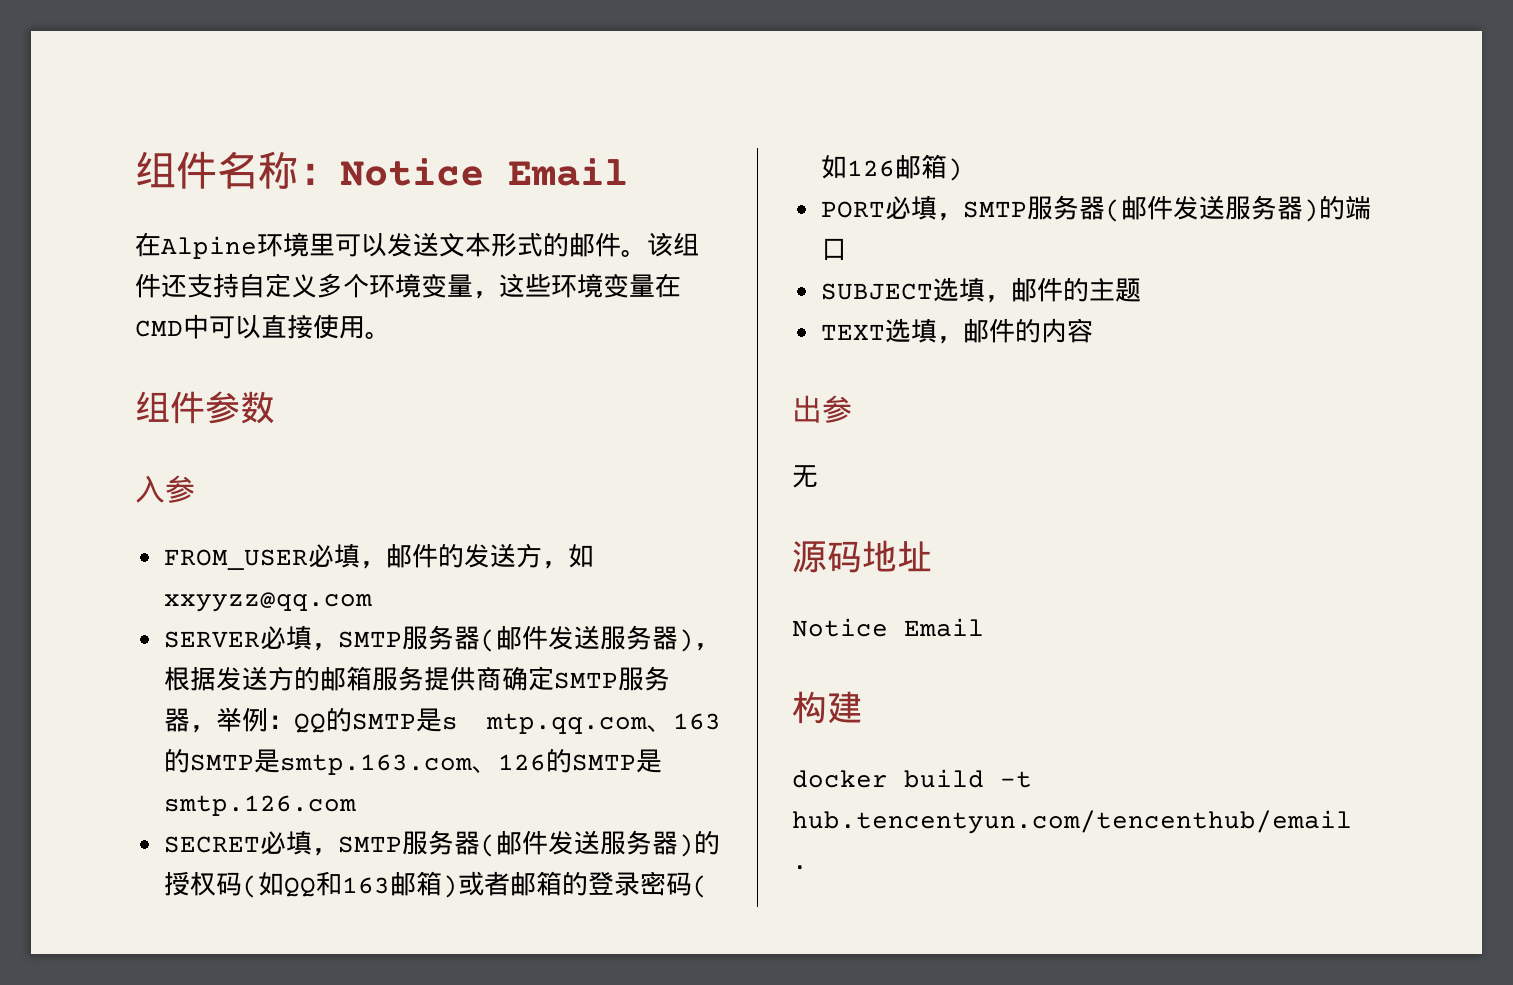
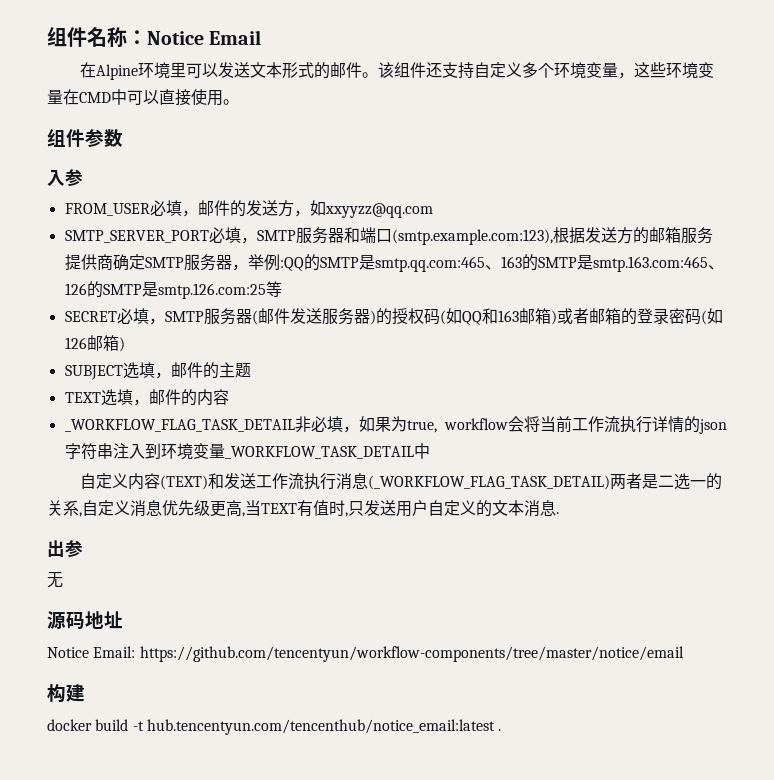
[163,625,720,652] SERVER必填，SMTP服务器(邮件发送服务器)， -> [64,227,553,245] SMTP_SERVER_PORT必填，SMTP服务器和端口(smtp.example.com:123),
[267,707,647,734] ：QQ的SMTP是s mtp.qq.com -> [279,254,485,272] :QQ的SMTP是smtp.qq.com:465
[279,754,472,775] smtp.163.com -> [592,256,708,272] smtp.163.com:465
[163,795,356,816] smtp.126.com -> [157,281,282,299] smtp.126.com:25等
[820,195,1371,222] [820,238,847,261] // PORT必填，SMTP服务器(邮件发送服务器)的端口 -> (125, 344) none
(1093, 330) none -> [64,416,727,434] [64,443,430,460] [79,473,722,490] [47,500,559,517] // _WORKFLOW_FLAG_TASK_DETAIL非必填，如果为true, workflow会将当前工作流执行详情的json字符串注入到环境变量_WORKFLOW_TASK_DETAIL中 // 自定义内容(TEXT)和发送工作流执行消息(_WORKFLOW_FLAG_TASK_DETAIL)两者是二选一的关系,自定义消息优先级更高,当TEXT有值时,只发送用户自定义的文本消息.
[904,618,984,637] Email -> [93,646,684,662] Email: https://github.com/tencentyun/workflow-components/tree/master/notice/email
[792,810,1352,834] hub.tencentyun.com/tencenthub/email -> [146,719,495,735] hub.tencentyun.com/tencenthub/notice_email:latest

